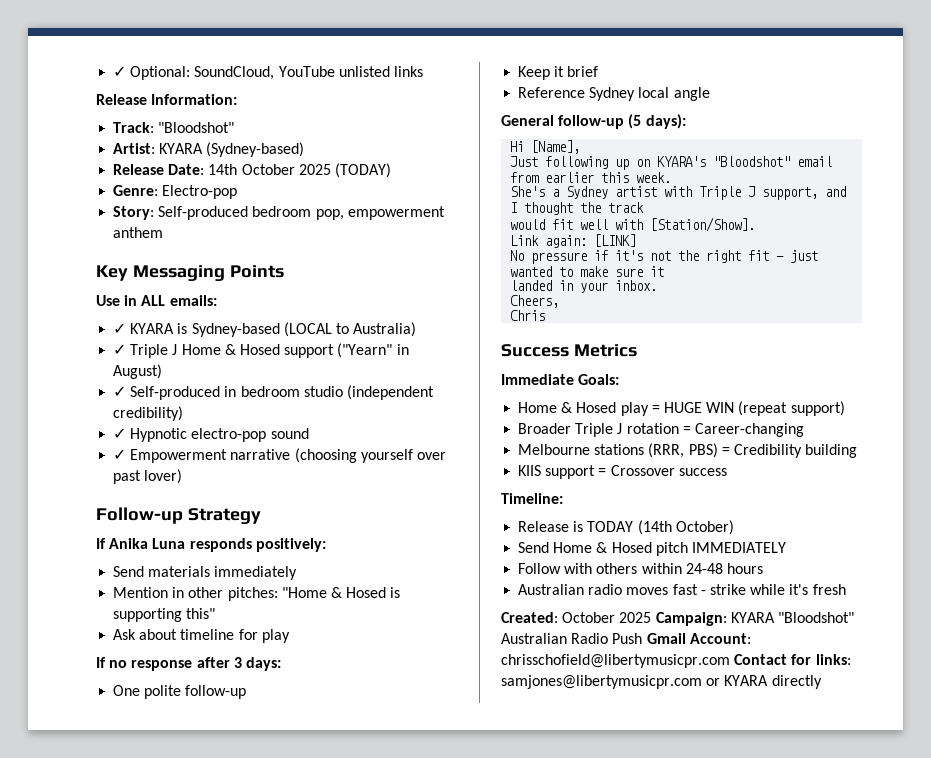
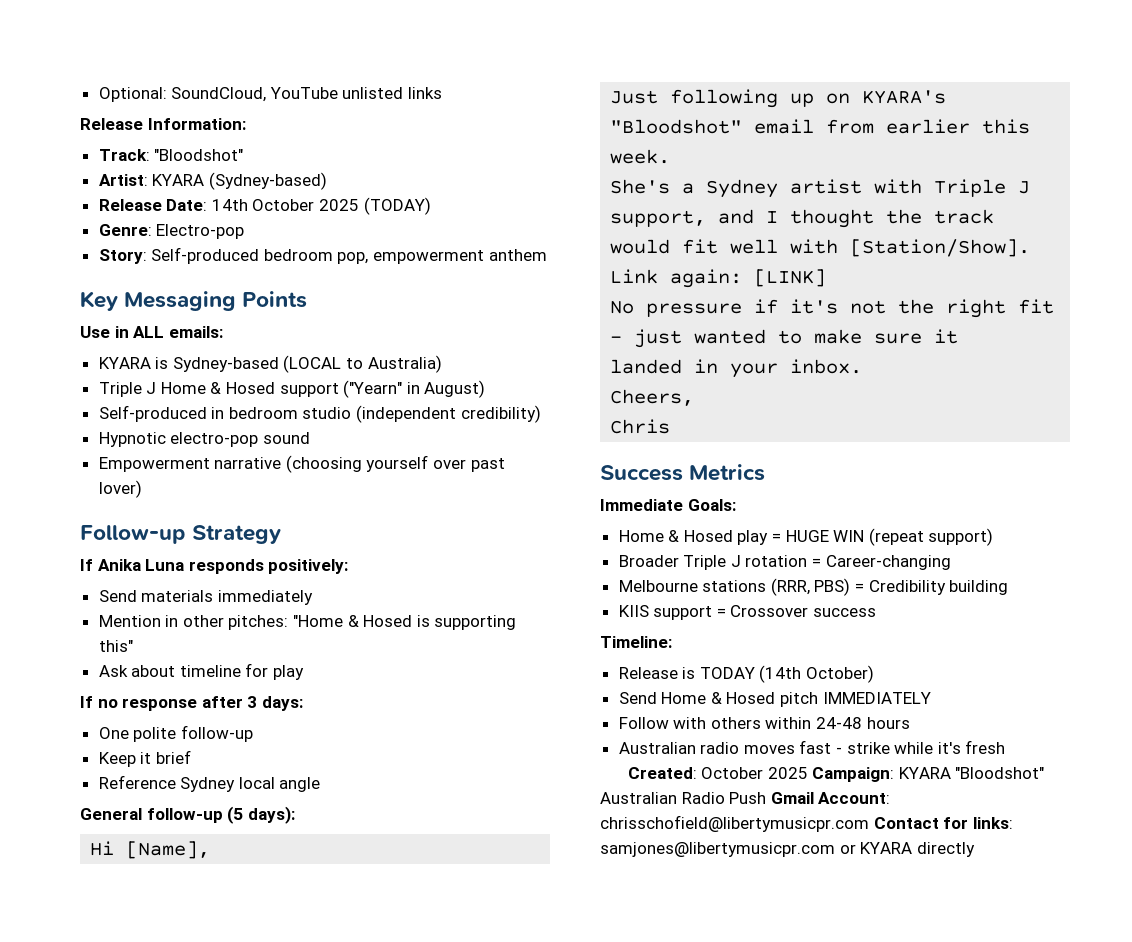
[113,66,127,77] ✓ -> (98, 94) none
[113,323,127,334] ✓ -> (223, 332) none
[113,344,127,355] ✓ -> (442, 364) none
[113,386,127,397] ✓ -> (486, 389) none
[113,428,127,439] ✓ -> (541, 414) none
[113,449,127,460] ✓ -> (310, 438) none

